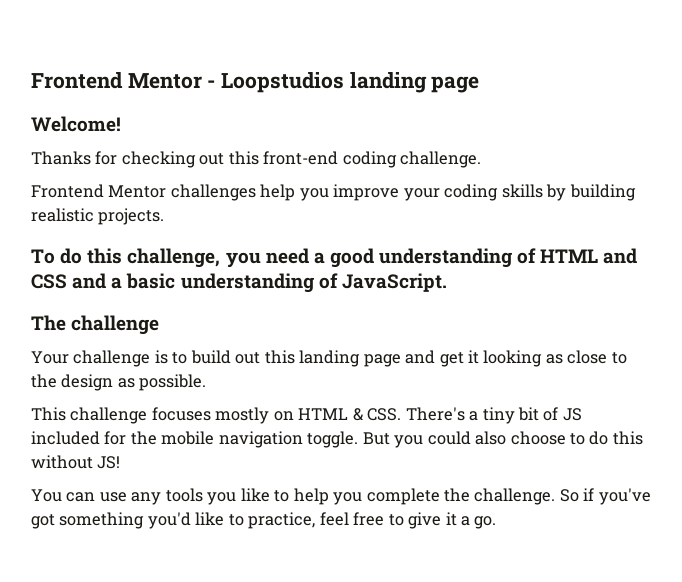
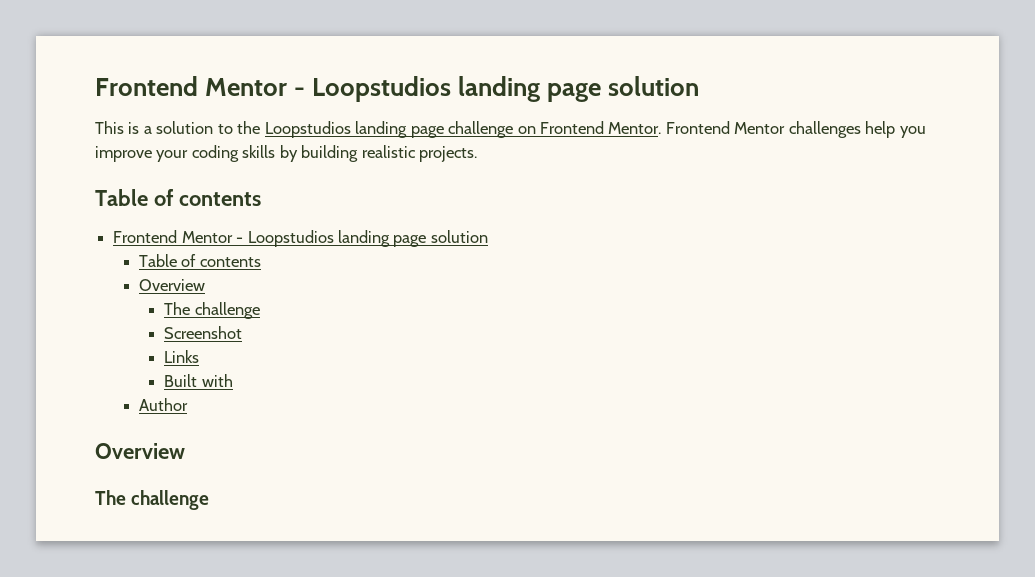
[31,72,480,93] [31,116,121,132] [31,151,482,168] Frontend Mentor - Loopstudios landing page // Welcome! // Thanks for checking out this front-end coding challenge. // -> [95,76,700,102] [95,121,662,138] Frontend Mentor - Loopstudios landing page solution // This is a solution to the Loopstudios landing page challenge on Frontend Mentor.
[31,248,638,268] [31,273,447,293] [31,315,160,335] [31,350,627,367] [31,374,207,391] [31,407,582,424] [31,431,643,448] [31,455,121,469] [31,488,651,505] [31,512,497,529] To do this challenge, you need a good understanding of HTML and CSS and a basic understanding of JavaScript. // The challenge // Your challenge is to build out this landing page and get it looking as close to the design as possible. // This challenge focuses mostly on HTML & CSS. There's a tiny bit of JS included for the mobile navigation toggle. But you could also choose to do this without JS! // You can use any tools you like to help you complete the challenge. So if you've got something you'd like to practice, feel free to give it a go. -> [95,189,261,206] [113,230,488,247] [138,254,261,267] [138,279,205,291] [164,302,260,319] [164,326,243,339] [164,350,200,363] [164,374,233,387] [138,398,188,411] [95,443,185,459] [95,490,210,510] Table of contents // Frontend Mentor - Loopstudios landing page solution // Table of contents // Overview // The challenge // Screenshot // Links // Built with // Author // Overview // The challenge

